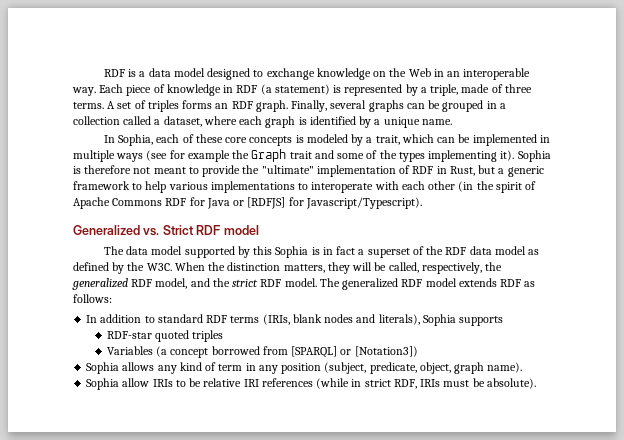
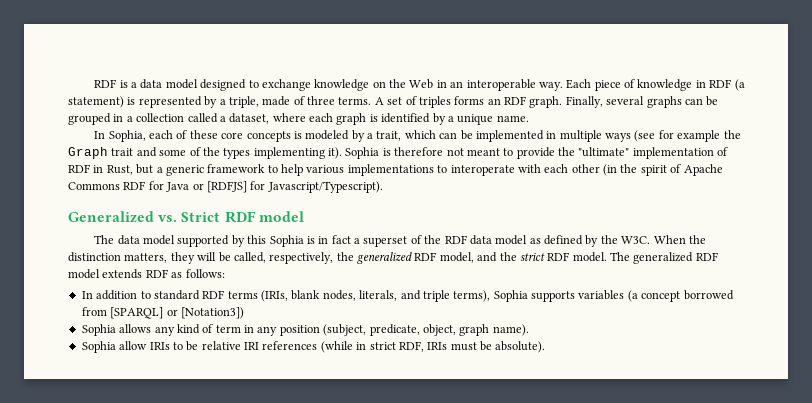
[324,314,504,326] [106,330,224,342] [106,346,153,355] nodes and literals), Sophia supports // RDF-star quoted triples // Variables -> [322,290,625,302] nodes, literals, and triple terms), Sophia supports variables

